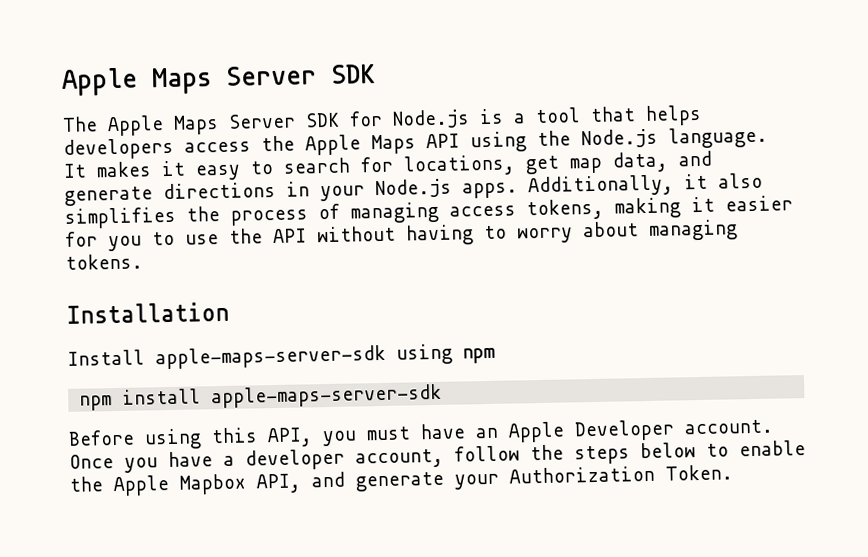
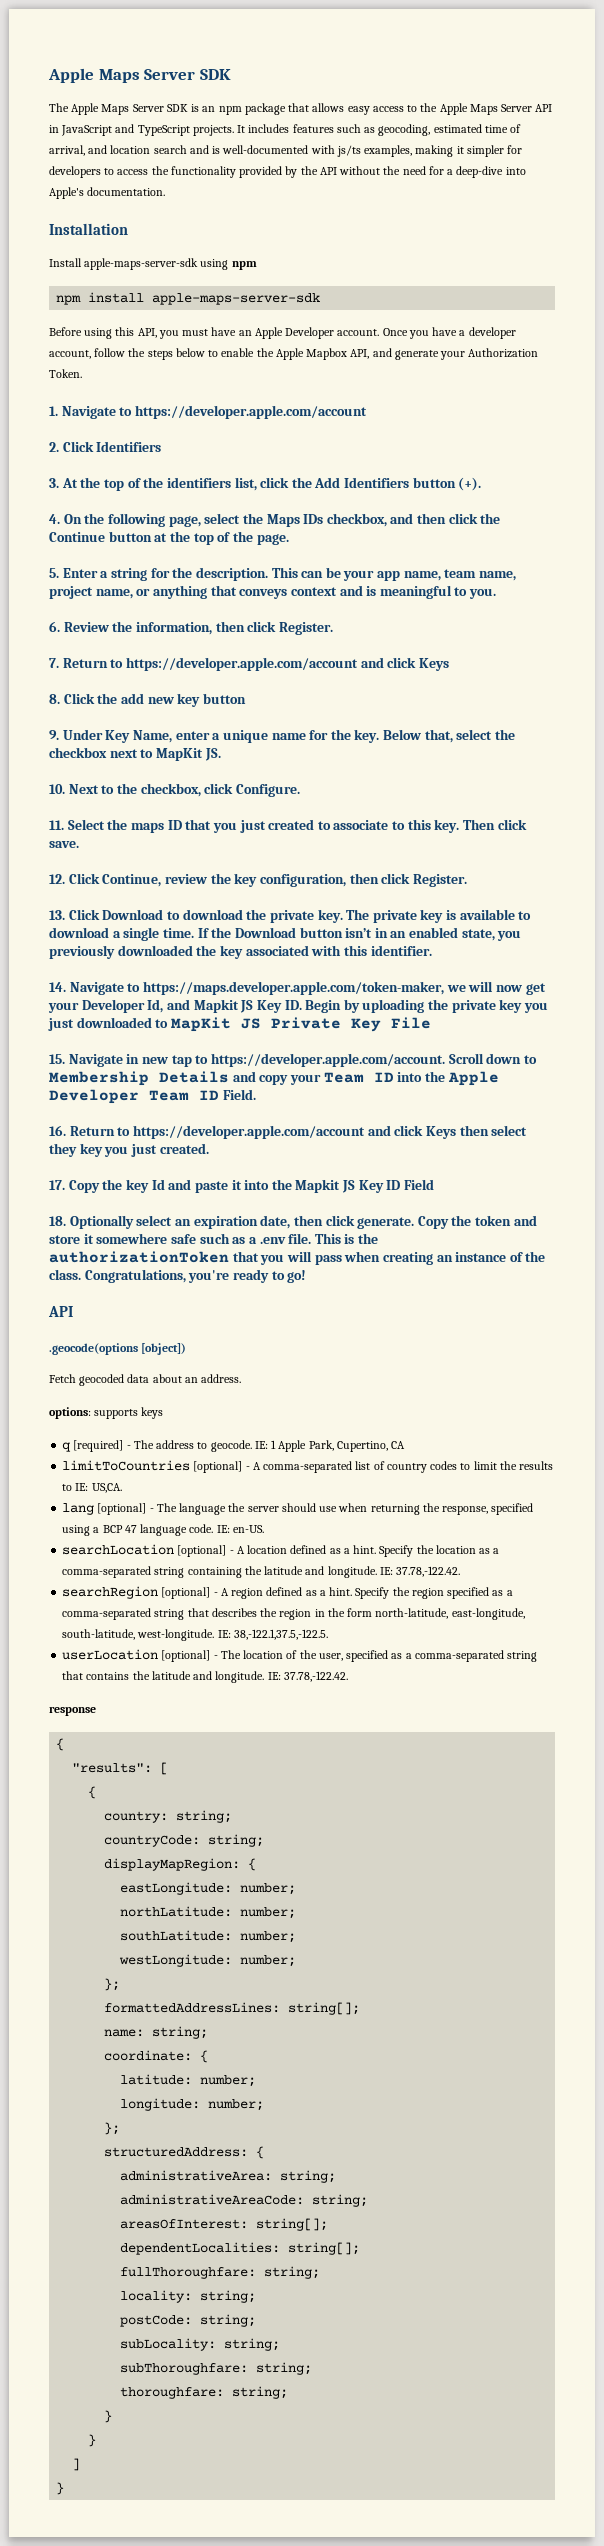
[349,104,702,129] [63,126,768,160] [63,150,712,181] [64,172,763,206] [64,195,793,229] [65,219,738,252] [65,253,143,270] for Node.js is a tool that helps developers access the Apple Maps API using the Node.js language. It makes it easy to search for locations, get map data, and generate directions in your Node.js apps. Additionally, it also simplifies the process of managing access tokens, making it easier for you to use the API without having to worry about managing tokens. -> [191,103,553,115] [49,124,522,136] [49,145,523,157] [49,166,526,178] [49,187,166,199] is an npm package that allows easy access to the Apple Maps Server API in JavaScript and TypeScript projects. It includes features such as geocoding, estimated time of arrival, and location search and is well-documented with js/ts examples, making it simpler for developers to access the functionality provided by the API without the need for a deep-dive into Apple's documentation.
(733, 472) none -> [49,405,367,419] [49,441,162,452] [49,477,482,491] [49,513,501,527] [49,531,289,545] [49,567,517,581] [49,585,497,599] [49,621,333,635] [49,657,449,671] [49,693,246,707] [49,729,516,743] [49,747,221,761] [49,783,300,797] [49,819,527,833] [49,841,79,848] [49,873,467,887] [49,909,532,923] [49,927,522,941] [49,945,432,959] [49,981,546,995] [48,999,549,1013] [48,1017,431,1032] [49,1053,537,1067] [49,1071,499,1086] [49,1089,256,1104] [49,1125,528,1139] [49,1143,209,1157] [49,1179,435,1193] [49,1215,537,1229] [49,1233,379,1244] [49,1251,546,1265] [49,1269,307,1283] [48,1306,73,1317] [49,1343,187,1355] [49,1374,242,1386] [49,1407,164,1419] [62,1440,406,1452] [62,1460,554,1473] [62,1483,122,1493] [62,1503,534,1515] [62,1524,264,1536] [62,1544,500,1557] [62,1566,461,1578] [62,1586,513,1599] [62,1608,525,1620] [62,1629,328,1641] [62,1649,538,1662] [62,1671,348,1683] [49,1706,96,1716] [56,1738,65,1751] [72,1762,169,1775] [88,1786,97,1799] [104,1810,233,1823] [104,1834,265,1847] [104,1858,257,1871] [120,1882,297,1895] [120,1906,297,1919] [120,1930,297,1943] [119,1954,297,1967] [104,1978,121,1991] [104,2002,361,2015] [104,2026,209,2039] [104,2050,209,2063] [120,2074,257,2087] [120,2098,265,2111] [104,2122,121,2135] [104,2146,265,2159] [120,2170,337,2183] [120,2194,369,2207] [120,2218,329,2231] [120,2242,361,2255] [120,2266,321,2279] [120,2290,257,2303] [120,2314,257,2327] [120,2338,281,2351] [120,2362,313,2375] [120,2386,289,2399] [104,2410,113,2423] [88,2434,97,2447] [72,2458,81,2471] [56,2482,65,2495] // 1. Navigate to https://developer.apple.com/account // 2. Click Identifiers // 3. At the top of the identifiers list, click the Add Identifiers button (+). // 4. On the following page, select the Maps IDs checkbox, and then click the Continue button at the top of the page. // 5. Enter a string for the description. This can be your app name, team name, project name, or anything that conveys context and is meaningful to you. // 6. Review the information, then click Register. // 7. Return to https://developer.apple.com/account and click Keys // 8. Click the add new key button // 9. Under Key Name, enter a unique name for the key. Below that, select the checkbox next to MapKit JS. // 10. Next to the checkbox, click Configure. // 11. Select the maps ID that you just created to associate to this key. Then click save. // 12. Click Continue, review the key configuration, then click Register. // 13. Click Download to download the private key. The private key is available to download a single time. If the Download button isn’t in an enabled state, you previously downloaded the key associated with this identifier. // 14. Navigate to https://maps.developer.apple.com/token-maker, we will now get your Developer Id, and Mapkit JS Key ID. Begin by uploading the private key you just downloaded to MapKit JS Private Key File // 15. Navigate in new tap to https://developer.apple.com/account. Scroll down to Membership Details and copy your Team ID into the Apple Developer Team ID Field. // 16. Return to https://developer.apple.com/account and click Keys then select they key you just created. // 17. Copy the key Id and paste it into the Mapkit JS Key ID Field // 18. Optionally select an expiration date, then click generate. Copy the token and store it somewhere safe such as a .env file. This is the authorizationToken that you will pass when creating an instance of the class. Congratulations, you're ready to go! // API // .geocode(options [object]) // Fetch geocoded data about an address. // options: supports keys // q [required] - The address to geocode. IE: 1 Apple Park, Cupertino, CA // limitToCountries [optional] - A comma-separated list of country codes to limit the results to IE: US,CA. // lang [optional] - The language the server should use when returning the response, specified using a BCP 47 language code. IE: en-US. // searchLocation [optional] - A location defined as a hint. Specify the location as a comma-separated string containing the latitude and longitude. IE: 37.78,-122.42. // searchRegion [optional] - A region defined as a hint. Specify the region specified as a comma-separated string that describes the region in the form north-latitude, east-longitude, south-latitude, west-longitude. IE: 38,-122.1,37.5,-122.5. // userLocation [optional] - The location of the user, specified as a comma-separated string that contains the latitude and longitude. IE: 37.78,-122.42. // response // { // "results": [ // { // country: string; // countryCode: string; // displayMapRegion: { // eastLongitude: number; // northLatitude: number; // southLatitude: number; // westLongitude: number; // }; // formattedAddressLines: string[]; // name: string; // coordinate: { // latitude: number; // longitude: number; // }; // structuredAddress: { // administrativeArea: string; // administrativeAreaCode: string; // areasOfInterest: string[]; // dependentLocalities: string[]; // fullThoroughfare: string; // locality: string; // postCode: string; // subLocality: string; // subThoroughfare: string; // thoroughfare: string; // } // } // ] // }

